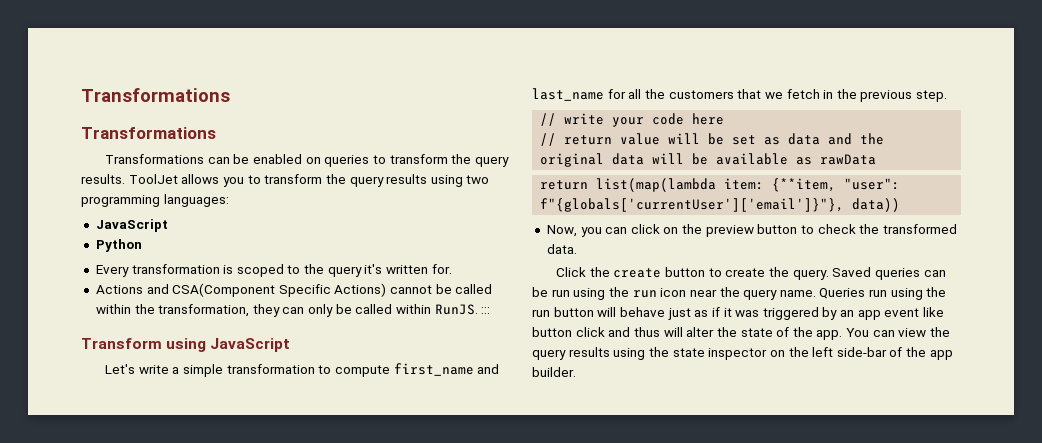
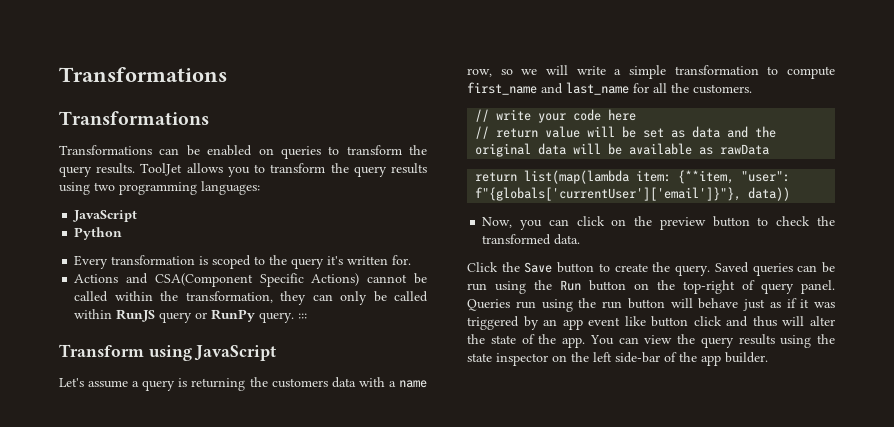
[434,304,478,315] RunJS. -> [116,309,295,323] RunJS query or RunPy query.
(136, 369) none -> [88,377,427,391] [467,65,568,77] assume a query is returning the customers data with a name row, so we will
[668,89,948,102] customers that we fetch in the previous step. -> [693,84,752,94] customers.
[613,268,662,278] create -> [524,262,553,273] Save
[632,287,816,300] run icon near the query name. -> [560,280,835,294] Run button on the top-right of query panel.

